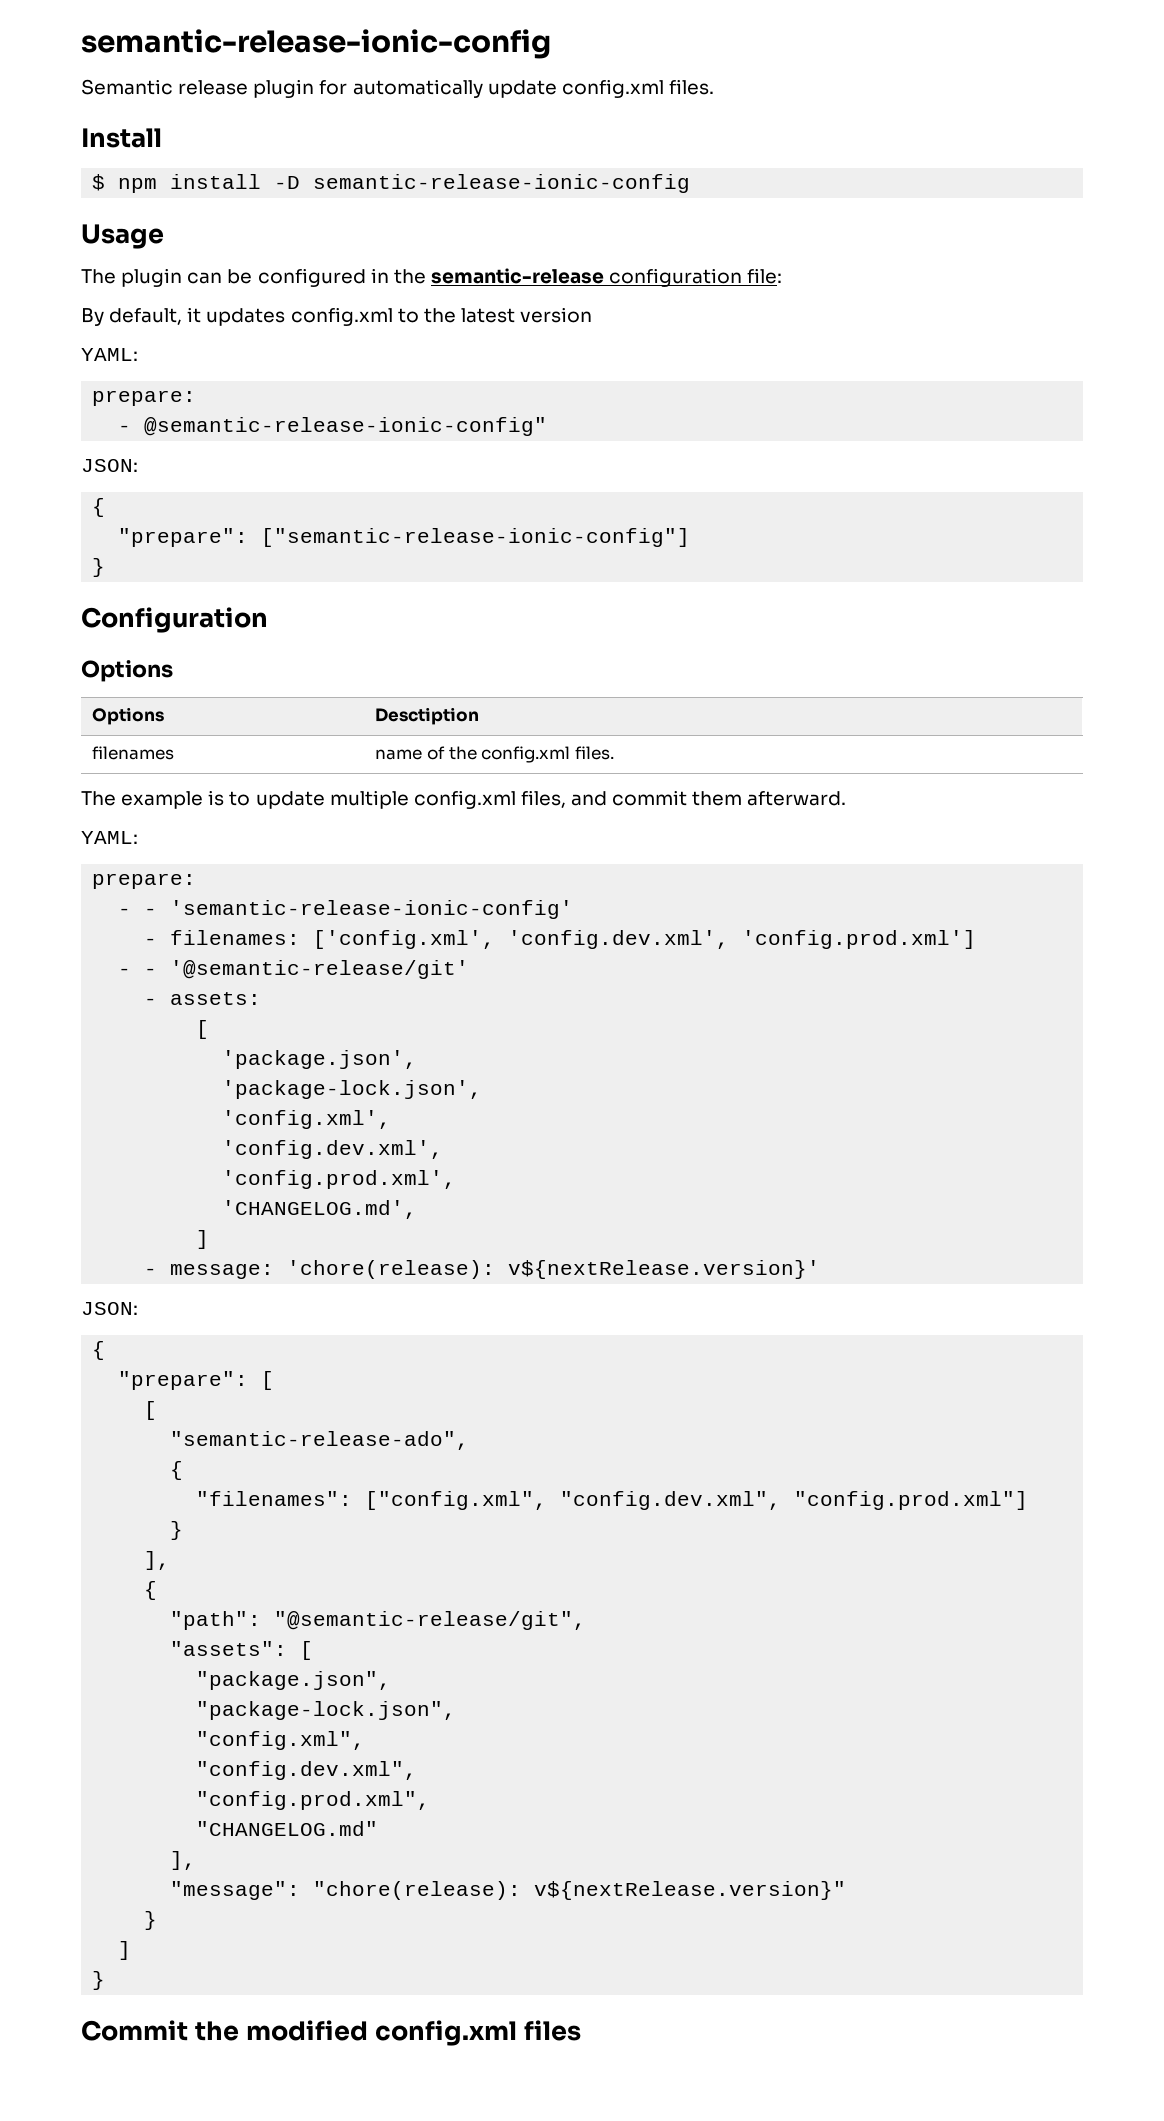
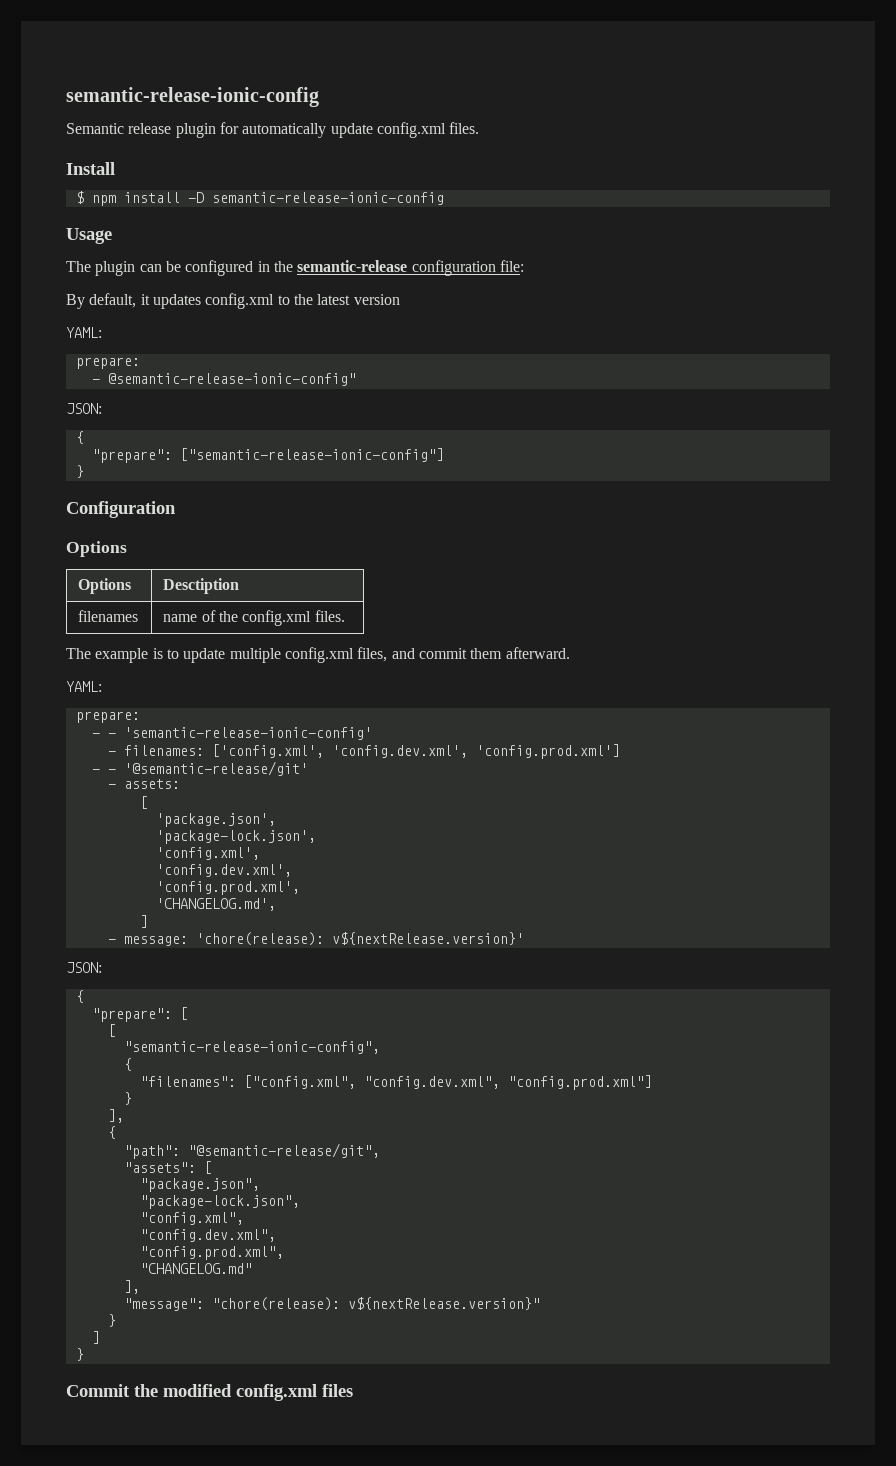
[170,1431,470,1450] "semantic-release-ado", -> [123,1041,380,1054] "semantic-release-ionic-config",

